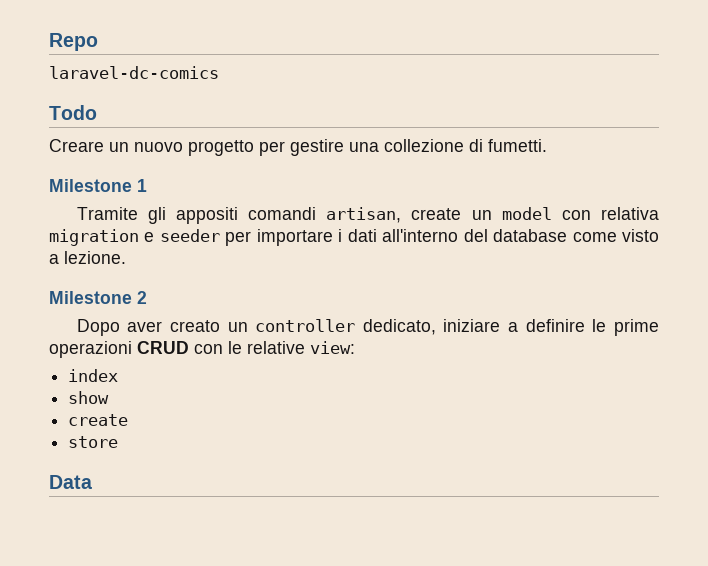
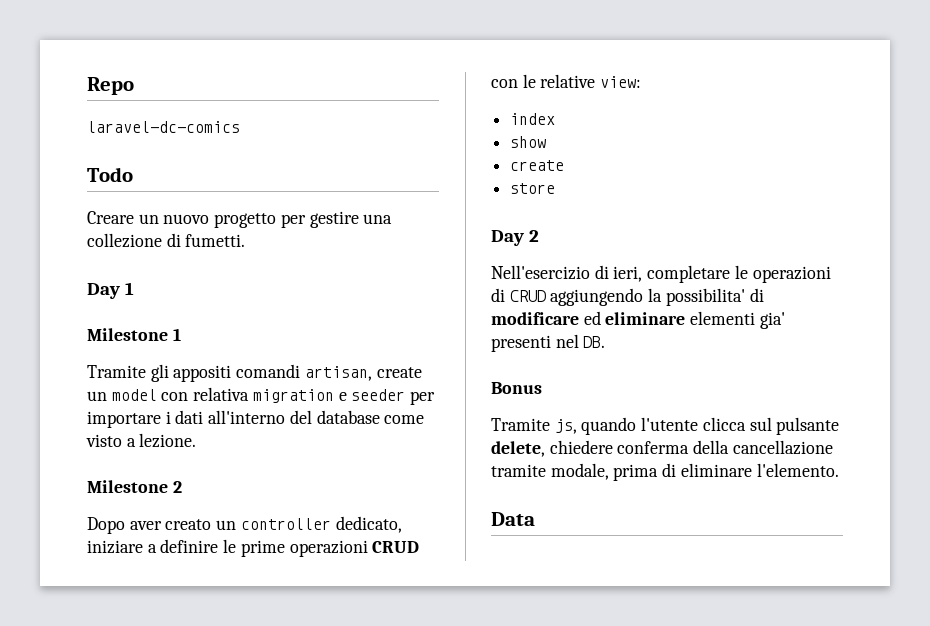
(547, 145) none -> [87,282,135,299] // Day 1
(119, 442) none -> [491,230,540,246] [491,265,831,283] [491,288,764,306] [491,311,785,329] [491,334,606,352] [491,382,542,394] [491,417,840,435] [491,440,833,457] [491,463,839,481] // Day 2 // Nell'esercizio di ieri, completare le operazioni di CRUD aggiungendo la possibilita' di modificare ed eliminare elementi gia' presenti nel DB. // Bonus // Tramite js, quando l'utente clicca sul pulsante delete, chiedere conferma della cancellazione tramite modale, prima di eliminare l'elemento.

